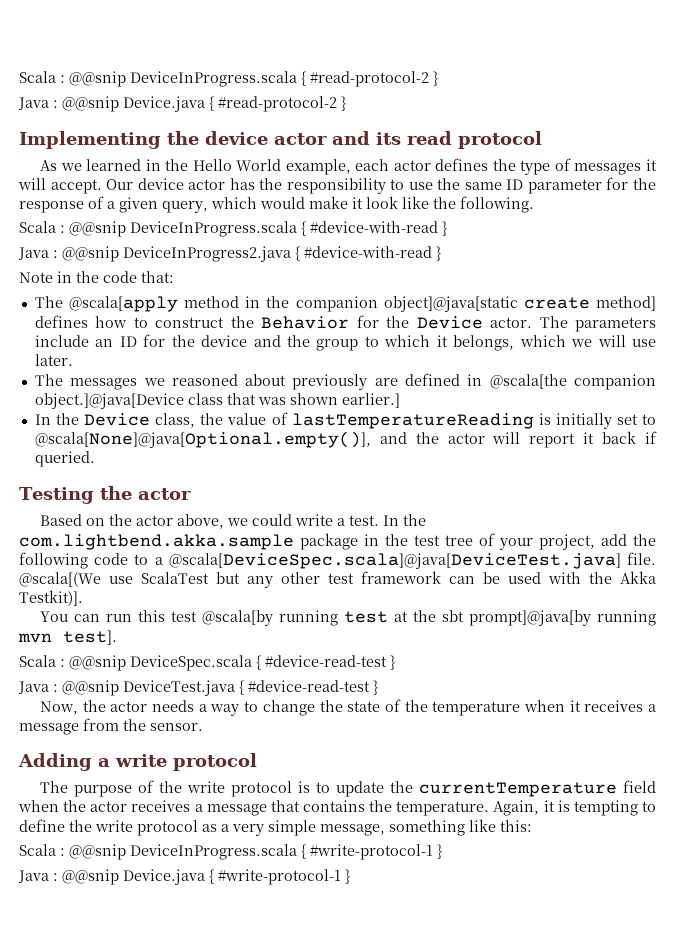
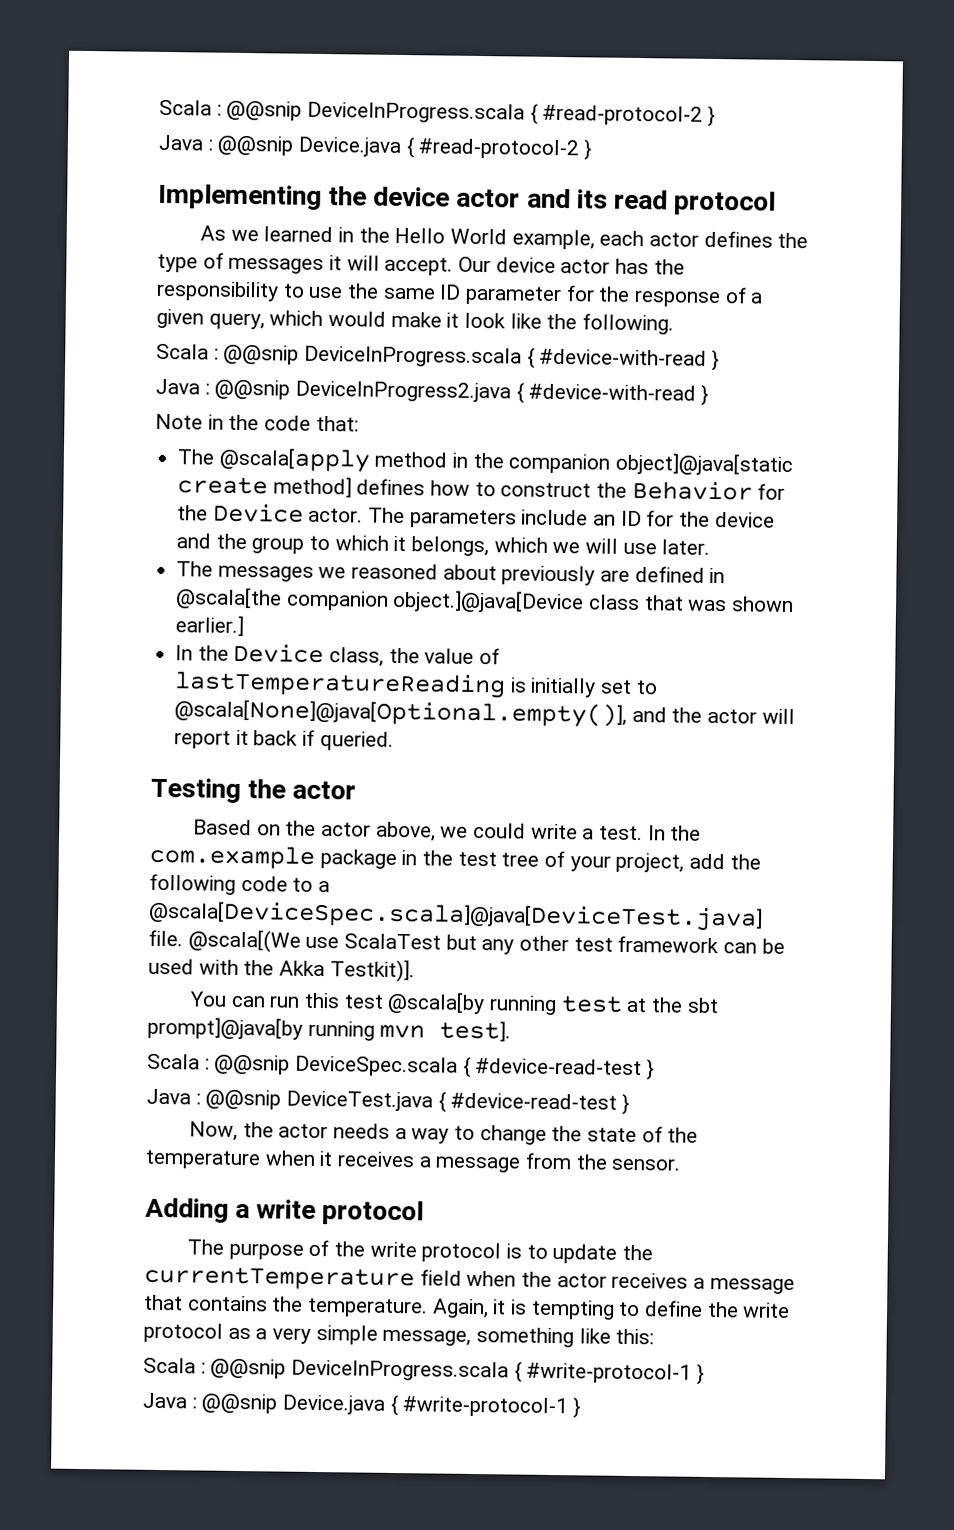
[19,534,294,550] com.lightbend.akka.sample -> [149,844,315,869] com.example

